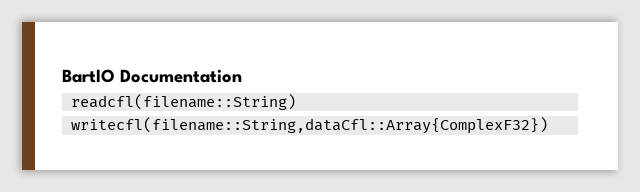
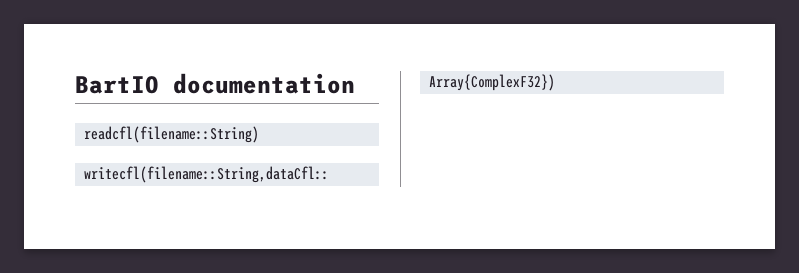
[120,69,242,83] Documentation -> [173,73,355,94] documentation

